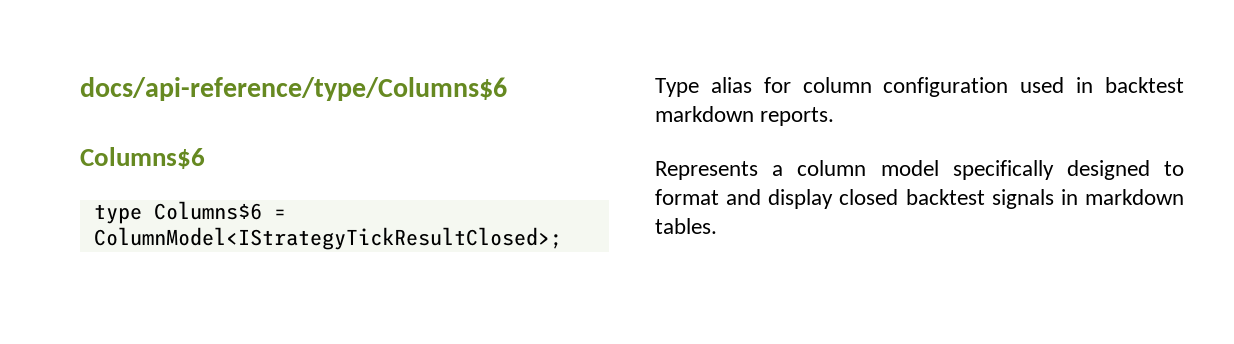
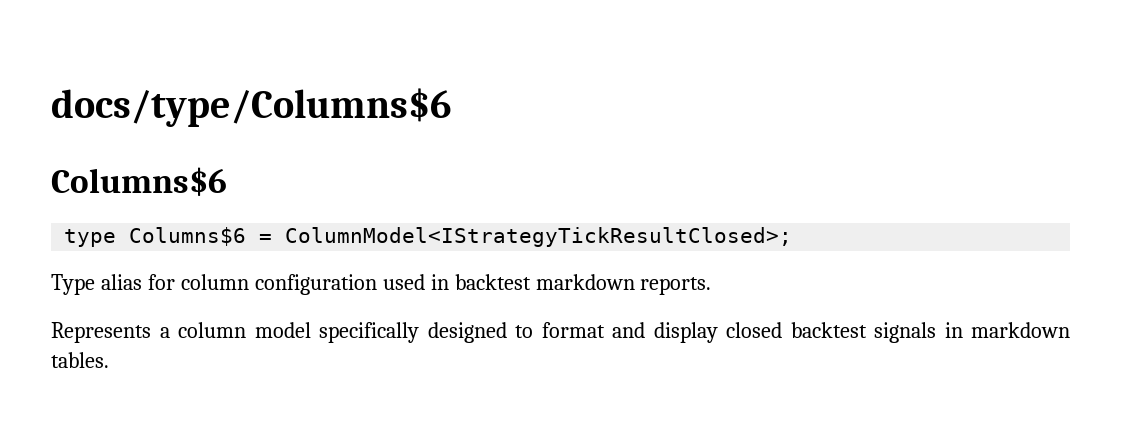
[80,77,507,101] docs/api-reference/type/Columns$6 -> [51,88,452,127] docs/type/Columns$6

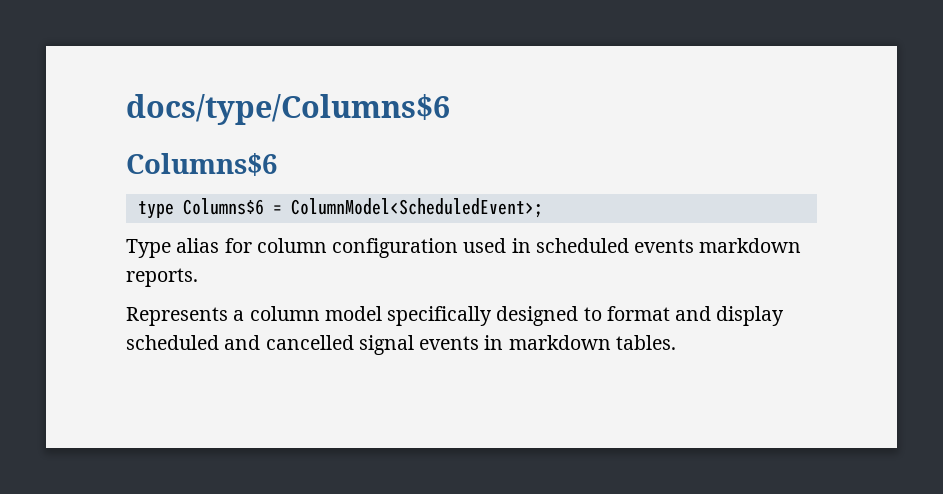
[285,227,793,247] ColumnModel<IStrategyTickResultClosed>; -> [290,198,543,218] ColumnModel<ScheduledEvent>;
[454,274,531,290] backtest -> [535,238,695,253] scheduled events
[726,322,936,343] closed backtest signals -> [126,335,480,355] scheduled and cancelled signal events

